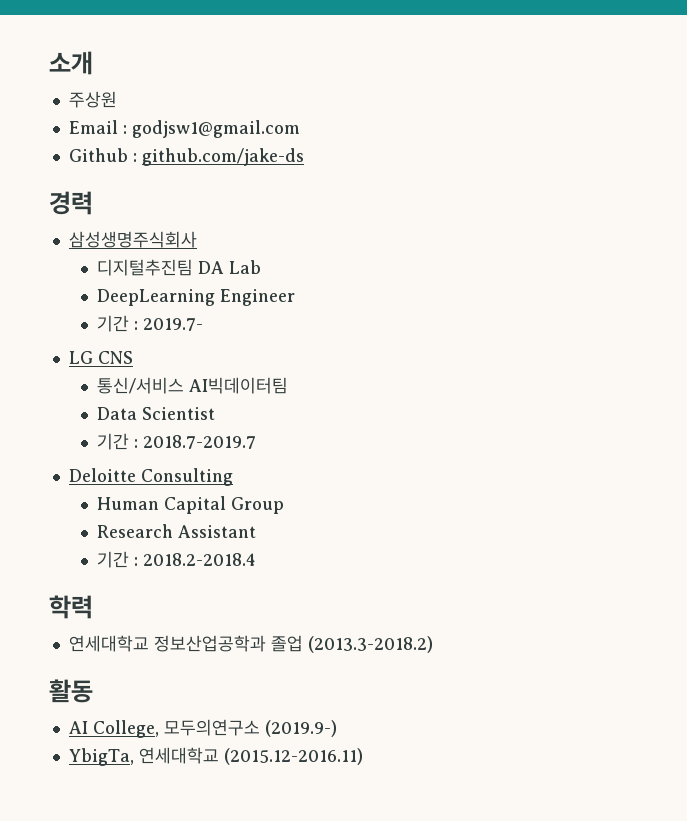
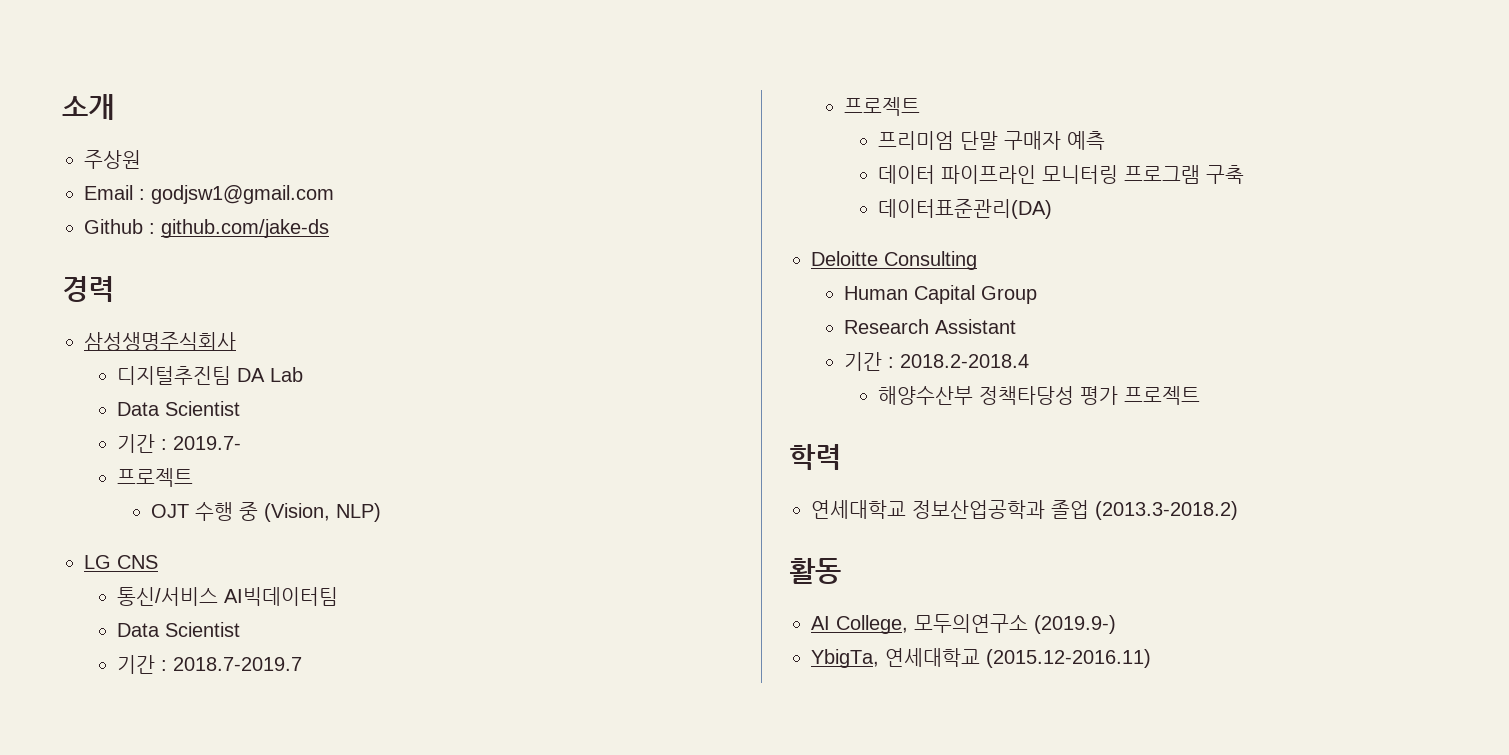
[97,289,296,306] DeepLearning Engineer -> [117,401,241,416] Data Scientist
(204, 324) none -> [117,468,194,487] [150,502,381,522] // 프로젝트 // OJT 수행 중 (Vision, NLP)
(257, 442) none -> [844,97,921,116] [877,131,1105,150] [877,165,1244,184] [877,199,1052,219] // 프로젝트 // 프리미엄 단말 구매자 예측 // 데이터 파이프라인 모니터링 프로그램 구축 // 데이터표준관리(DA)
(257, 559) none -> [877,386,1200,405] // 해양수산부 정책타당성 평가 프로젝트

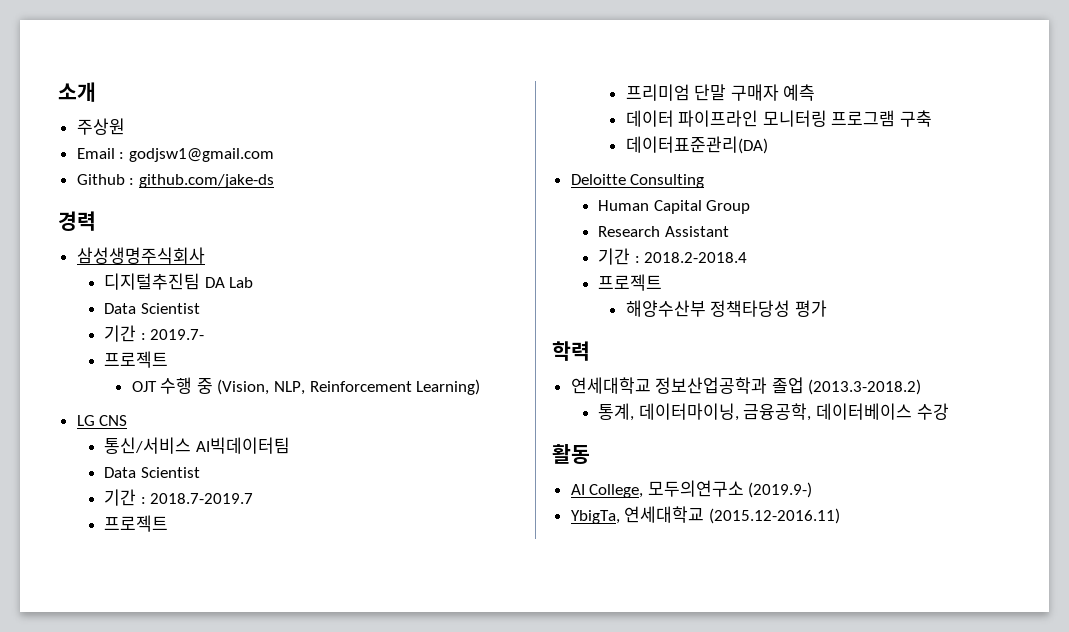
[335,503,381,522] NLP) -> [274,379,481,395] NLP, Reinforcement Learning)
(1030, 361) none -> [598,274,663,291] // 프로젝트
[1123,386,1200,405] 프로젝트 -> (827, 308) none
(1238, 510) none -> [598,403,949,421] // 통계, 데이터마이닝, 금융공학, 데이터베이스 수강

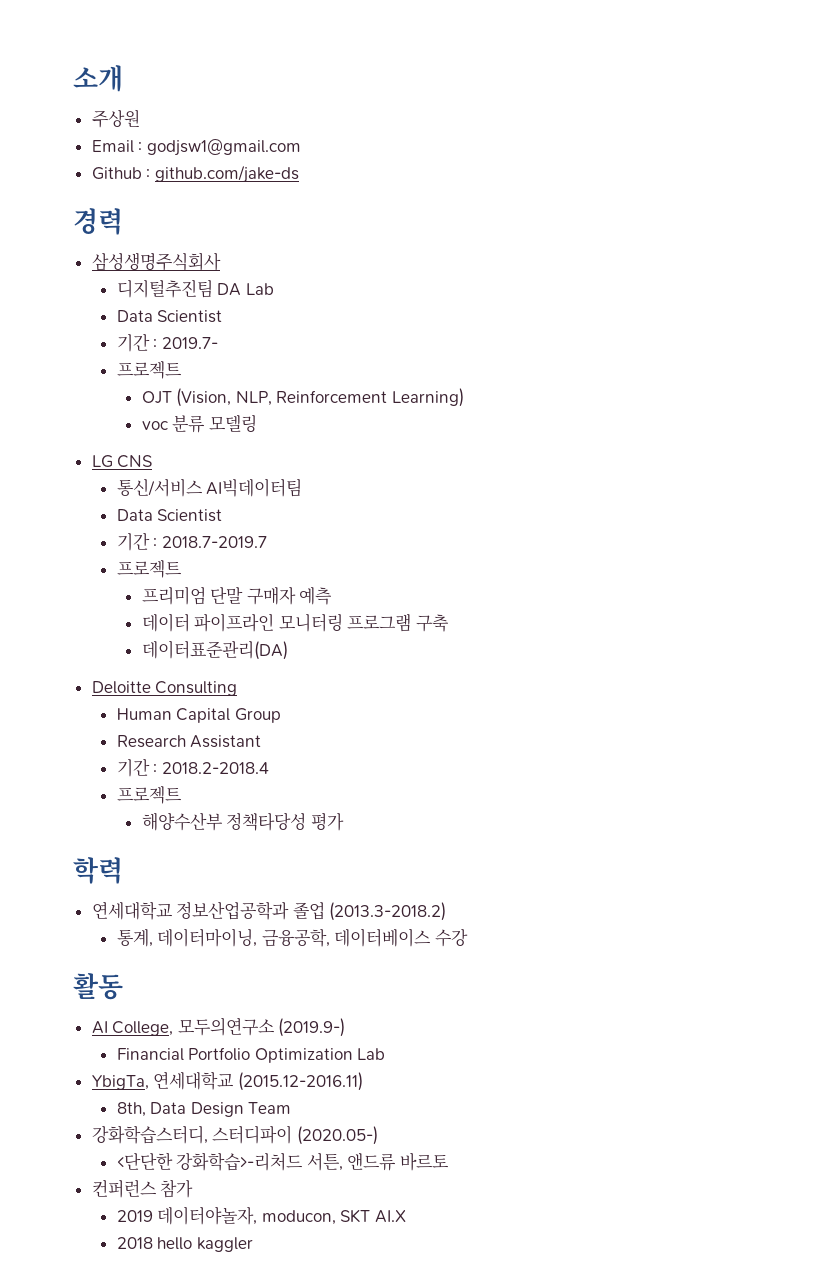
[160,377,213,394] 수행 중 -> (172, 397) none
(481, 387) none -> [141,414,257,433] // voc 분류 모델링
(813, 490) none -> [116,1047,386,1063] // Financial Portfolio Optimization Lab
(840, 516) none -> [116,1102,292,1117] [91,1125,378,1145] [116,1152,449,1171] [91,1179,194,1198] [116,1206,406,1225] [116,1237,253,1252] // 8th, Data Design Team // 강화학습스터디, 스터디파이 (2020.05-) // <단단한 강화학습>-리처드 서튼, 앤드류 바르토 // 컨퍼런스 참가 // 2019 데이터야놀자, moducon, SKT AI.X // 2018 hello kaggler

